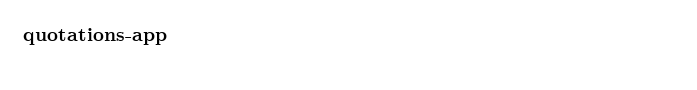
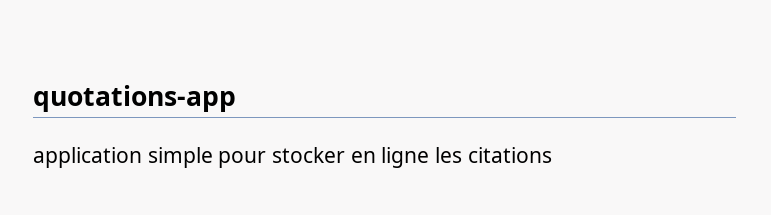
(167, 36) none -> [33,147,552,168] // application simple pour stocker en ligne les citations

